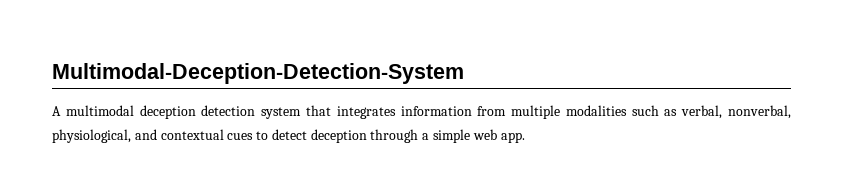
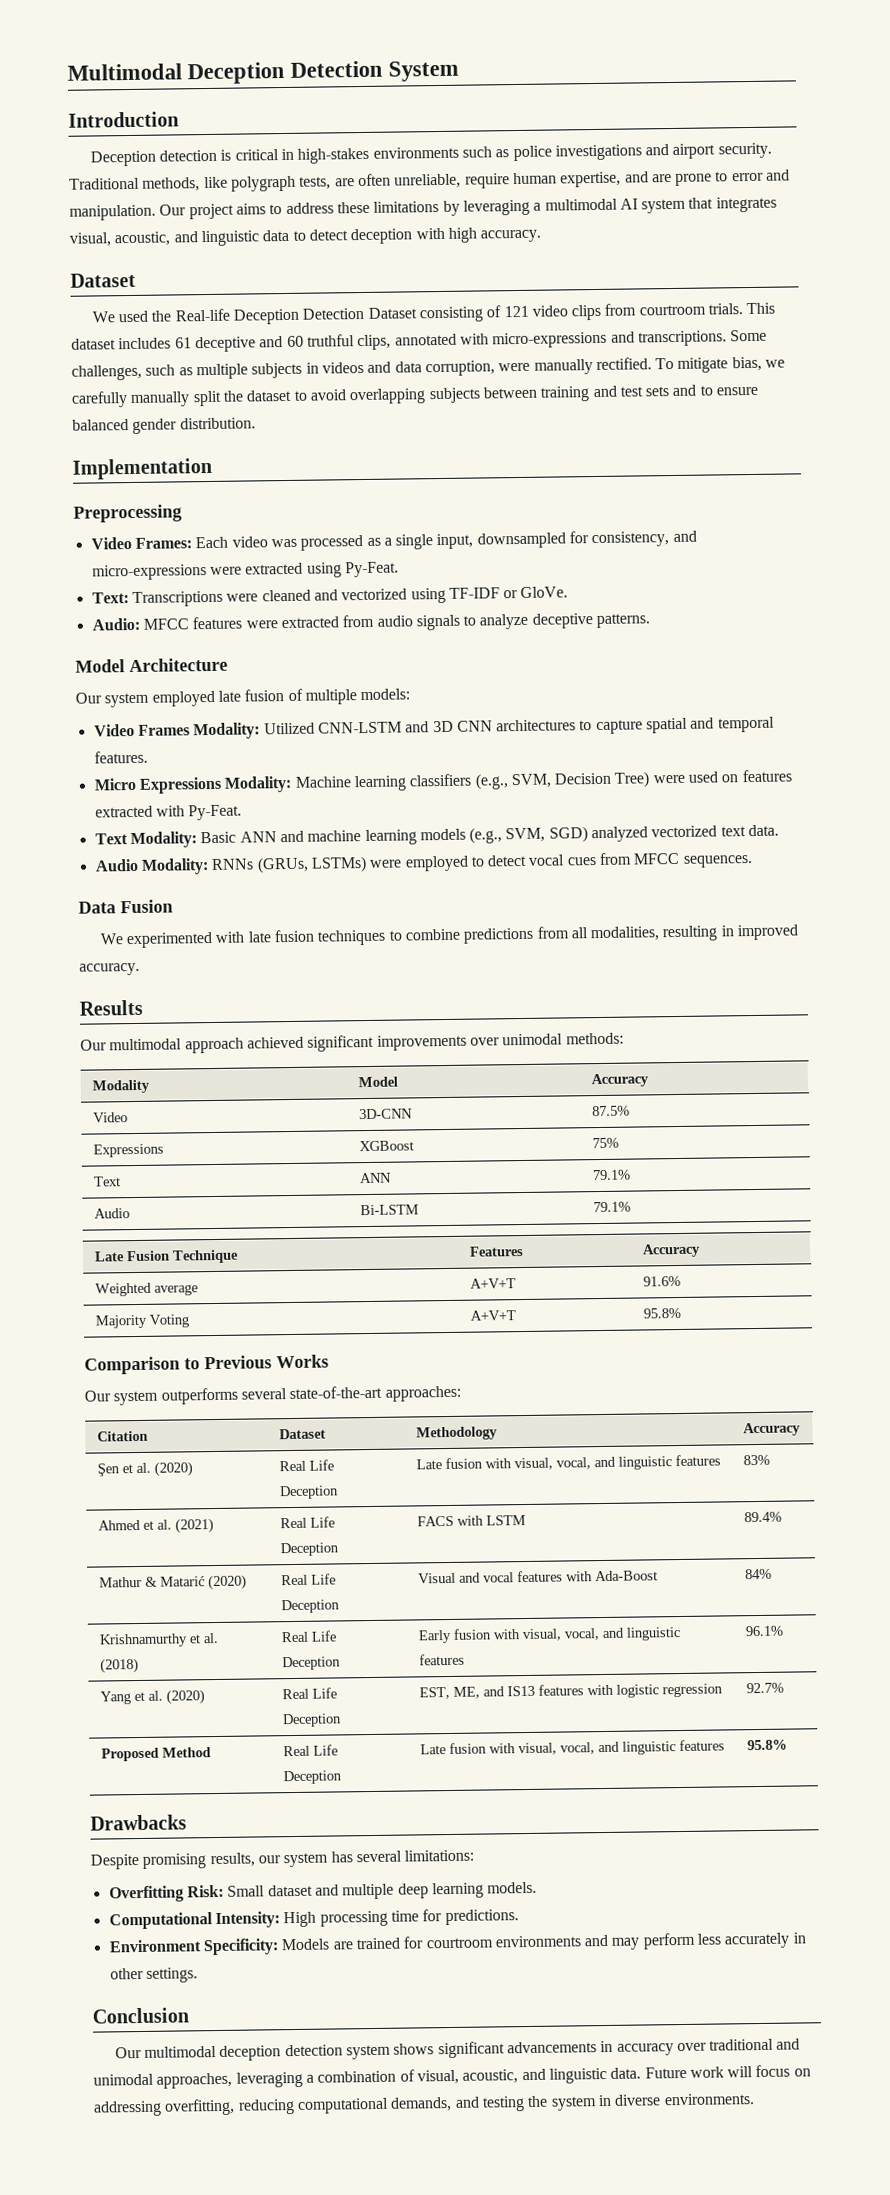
[52,63,464,84] [52,105,792,119] [52,129,525,143] Multimodal-Deception-Detection-System // A multimodal deception detection system that integrates information from multiple modalities such as verbal, nonverbal, physiological, and contextual cues to detect deception through a simple web app. -> [67,60,460,85] [68,111,179,128] [89,142,772,167] [69,169,791,192] [69,196,777,221] [69,227,542,247] [70,272,136,288] [91,302,776,325] [71,329,768,353] [71,356,786,381] [71,384,759,408] [72,417,256,434] [72,457,212,480] [73,504,182,523] [90,530,697,551] [91,561,399,581] [91,586,569,608] [91,613,651,631] [75,657,228,673] [75,688,411,708] [93,716,775,740] [93,750,148,764] [93,769,792,794] [94,804,243,821] [94,824,780,849] [94,852,753,875] [78,899,173,914] [99,924,799,949] [79,962,140,976] [79,999,143,1016] [80,1032,624,1054] [91,1079,150,1094] [357,1076,398,1088] [590,1073,649,1088] [92,1112,128,1123] [358,1108,413,1120] [591,1105,630,1117] [92,1143,164,1158] [358,1140,414,1152] [591,1137,619,1149] [92,1176,121,1187] [358,1172,392,1184] [591,1169,631,1181] [93,1208,130,1219] [359,1204,419,1216] [592,1201,631,1213] [93,1249,239,1264] [468,1246,524,1257] [641,1243,701,1258] [94,1282,198,1297] [469,1278,516,1289] [642,1275,681,1287] [94,1314,189,1329] [469,1310,516,1321] [642,1307,681,1319] [84,1354,329,1375] [84,1385,461,1406] [96,1430,148,1442] [278,1428,326,1440] [415,1426,498,1441] [742,1422,801,1437] [96,1461,193,1477] [278,1459,334,1472] [279,1485,339,1500] [415,1454,721,1471] [742,1454,770,1466] [97,1518,214,1534] [279,1516,335,1529] [279,1542,339,1557] [416,1514,526,1527] [743,1511,782,1523] [98,1574,247,1591] [280,1573,336,1586] [280,1599,340,1614] [417,1570,658,1584] [744,1568,772,1580] [98,1632,219,1648] [99,1658,139,1674] [280,1630,337,1643] [281,1656,341,1671] [417,1627,681,1644] [418,1653,465,1666] [744,1625,783,1637] [99,1689,205,1705] [281,1687,337,1700] [281,1713,342,1728] [418,1683,723,1700] [745,1682,784,1694] [100,1747,211,1762] [282,1744,338,1757] [282,1770,342,1785] [419,1739,725,1756] [746,1739,788,1751] [90,1814,187,1831] [90,1849,475,1870] [108,1881,538,1903] [108,1909,519,1930] [108,1932,806,1956] [109,1967,198,1983] [92,2007,189,2024] [114,2038,801,2061] [93,2064,811,2089] [93,2093,755,2117] Multimodal Deception Detection System // Introduction // Deception detection is critical in high-stakes environments such as police investigations and airport security. Traditional methods, like polygraph tests, are often unreliable, require human expertise, and are prone to error and manipulation. Our project aims to address these limitations by leveraging a multimodal AI system that integrates visual, acoustic, and linguistic data to detect deception with high accuracy. // Dataset // We used the Real-life Deception Detection Dataset consisting of 121 video clips from courtroom trials. This dataset includes 61 deceptive and 60 truthful clips, annotated with micro-expressions and transcriptions. Some challenges, such as multiple subjects in videos and data corruption, were manually rectified. To mitigate bias, we carefully manually split the dataset to avoid overlapping subjects between training and test sets and to ensure balanced gender distribution. // Implementation // Preprocessing // Video Frames: Each video was processed as a single input, downsampled for consistency, and micro-expressions were extracted using Py-Feat. // Text: Transcriptions were cleaned and vectorized using TF-IDF or GloVe. // Audio: MFCC features were extracted from audio signals to analyze deceptive patterns. // Model Architecture // Our system employed late fusion of multiple models: // Video Frames Modality: Utilized CNN-LSTM and 3D CNN architectures to capture spatial and temporal features. // Micro Expressions Modality: Machine learning classifiers (e.g., SVM, Decision Tree) were used on features extracted with Py-Feat. // Text Modality: Basic ANN and machine learning models (e.g., SVM, SGD) analyzed vectorized text data. // Audio Modality: RNNs (GRUs, LSTMs) were employed to detect vocal cues from MFCC sequences. // Data Fusion // We experimented with late fusion techniques to combine predictions from all modalities, resulting in improved accuracy. // Results // Our multimodal approach achieved significant improvements over unimodal methods: // Modality | Model | Accuracy // Video | 3D-CNN | 87.5% // Expressions | XGBoost | 75% // Text | ANN | 79.1% // Audio | Bi-LSTM | 79.1% // Late Fusion Technique | Features | Accuracy // Weighted average | A+V+T | 91.6% // Majority Voting | A+V+T | 95.8% // Comparison to Previous Works // Our system outperforms several state-of-the-art approaches: // Citation | Dataset | Methodology | Accuracy // Şen et al. (2020) | Real Life Deception | Late fusion with visual, vocal, and linguistic features | 83% // Ahmed et al. (2021) | Real Life Deception | FACS with LSTM | 89.4% // Mathur & Matarić (2020) | Real Life Deception | Visual and vocal features with Ada-Boost | 84% // Krishnamurthy et al. (2018) | Real Life Deception | Early fusion with visual, vocal, and linguistic features | 96.1% // Yang et al. (2020) | Real Life Deception | EST, ME, and IS13 features with logistic regression | 92.7% // Proposed Method | Real Life Deception | Late fusion with visual, vocal, and linguistic features | 95.8% // Drawbacks // Despite promising results, our system has several limitations: // Overfitting Risk: Small dataset and multiple deep learning models. // Computational Intensity: High processing time for predictions. // Environment Specificity: Models are trained for courtroom environments and may perform less accurately in other settings. // Conclusion // Our multimodal deception detection system shows significant advancements in accuracy over traditional and unimodal approaches, leveraging a combination of visual, acoustic, and linguistic data. Future work will focus on addressing overfitting, reducing computational demands, and testing the system in diverse environments.

